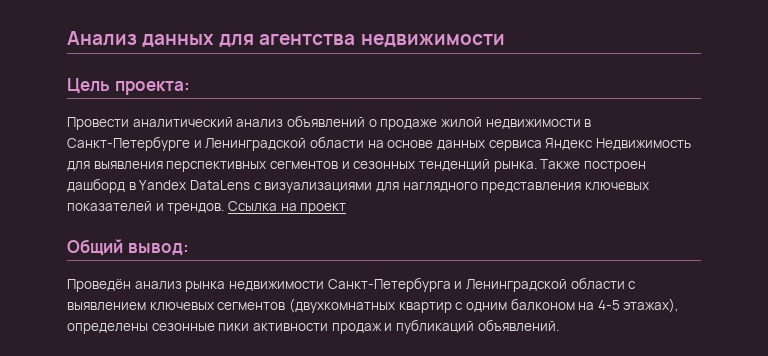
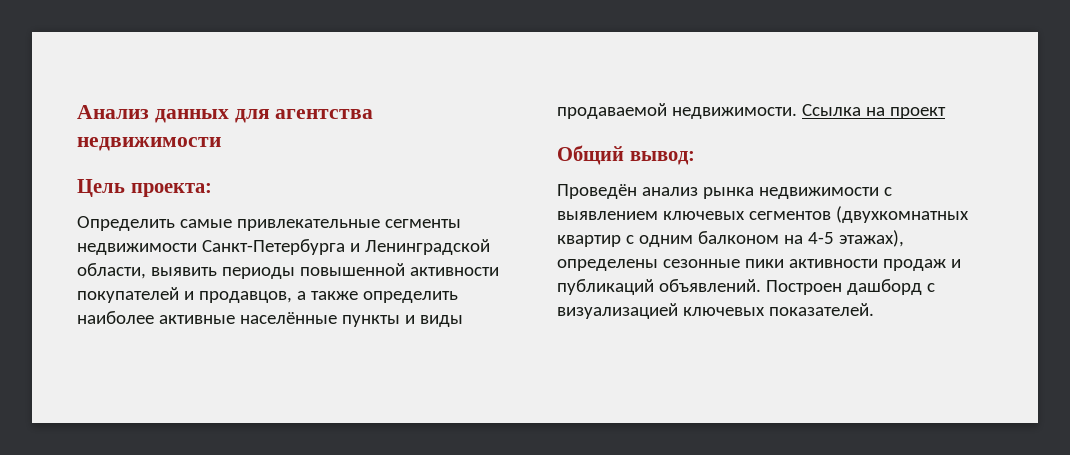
[67,115,592,130] [67,136,691,151] [67,159,646,172] [67,178,649,193] [67,201,225,214] Провести аналитический анализ объявлений о продаже жилой недвижимости в Санкт-Петербурге и Ленинградской области на основе данных сервиса Яндекс Недвижимость для выявления перспективных сегментов и сезонных тенденций рынка. Также построен дашборд в Yandex DataLens с визуализациями для наглядного представления ключевых показателей и трендов. -> [77,216,461,231] [77,239,490,255] [77,263,499,279] [77,287,458,303] [77,311,463,327] [557,103,797,119] Определить самые привлекательные сегменты недвижимости Санкт-Петербурга и Ленинградской области, выявить периоды повышенной активности покупателей и продавцов, а также определить наиболее активные населённые пункты и виды продаваемой недвижимости.
[327,277,625,292] Санкт-Петербурга и Ленинградской области -> (879, 193) none
(559, 325) none -> [765,279,935,295] [557,303,874,319] Построен дашборд с визуализацией ключевых показателей.

